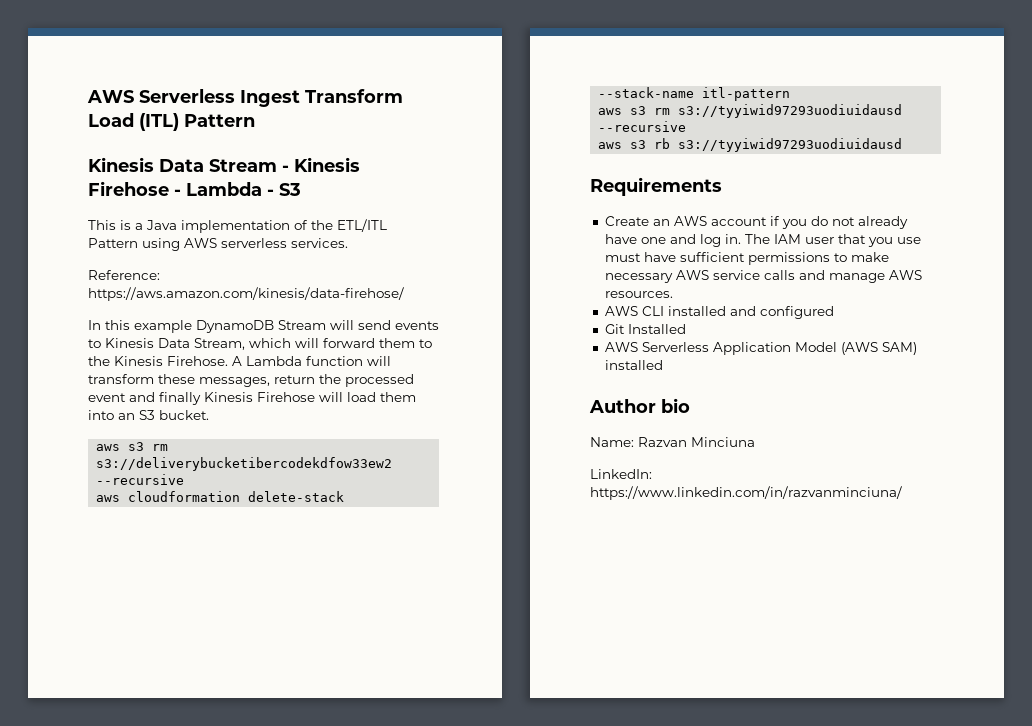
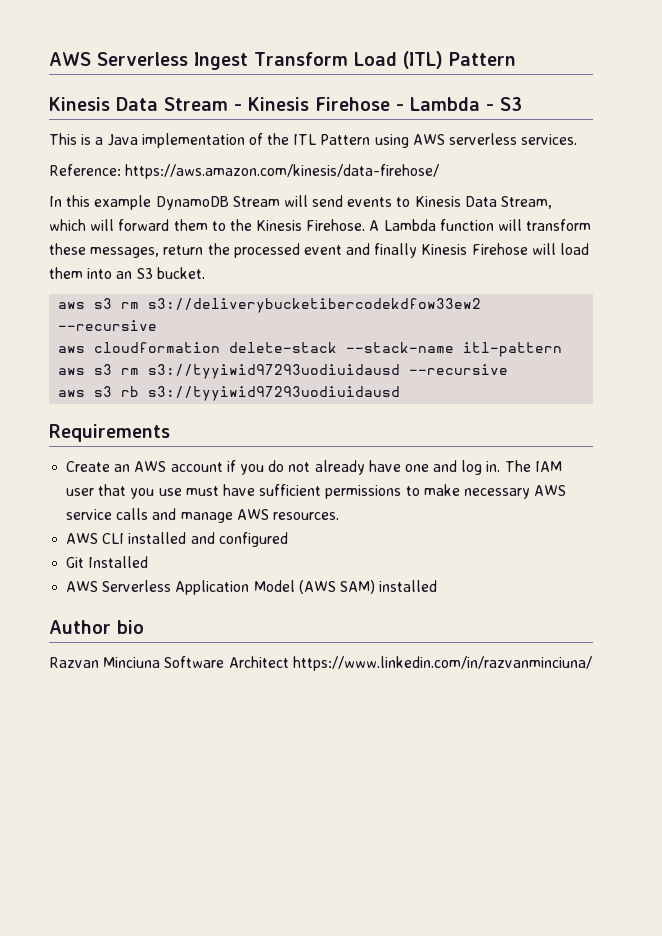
[337,219,387,232] ETL/ITL -> [293,134,317,145] ITL
[590,437,634,447] Name: -> (144, 627) none
[590,469,652,479] // LinkedIn: -> [164,656,289,668] Software Architect

